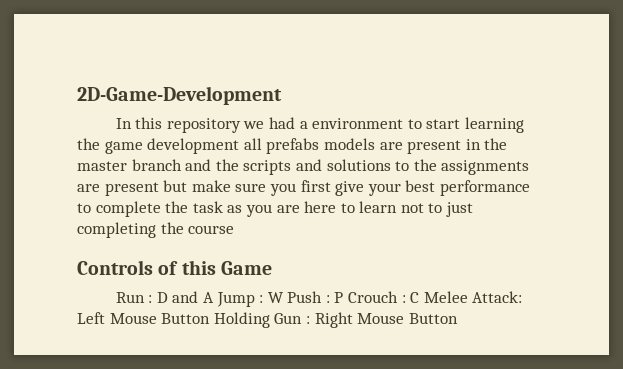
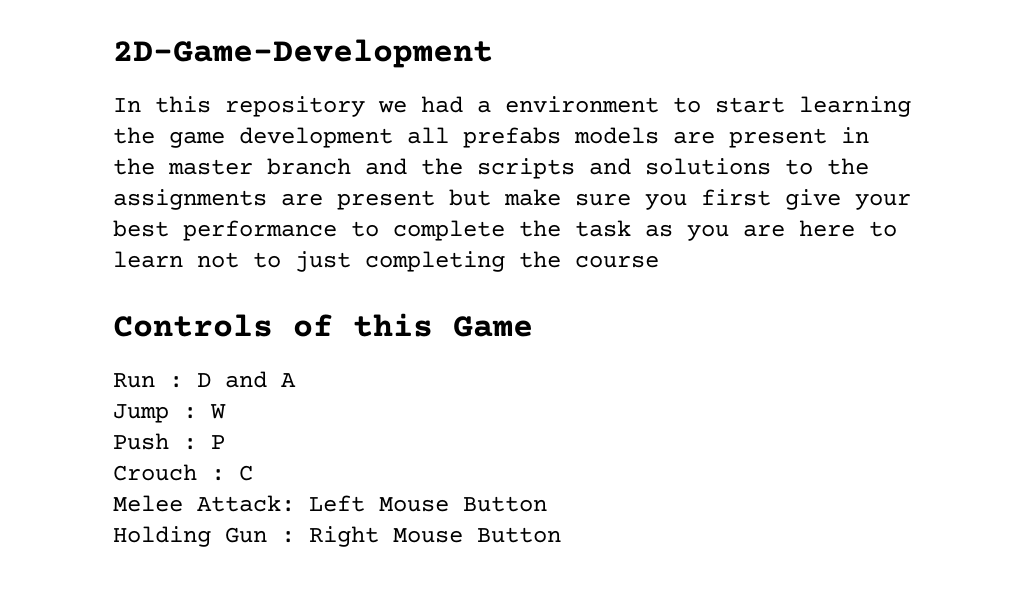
(214, 297) none -> (296, 380) //
(284, 297) none -> (226, 411) //
(344, 297) none -> (225, 442) //
(420, 297) none -> (253, 473) //
(211, 318) none -> (547, 504) //

